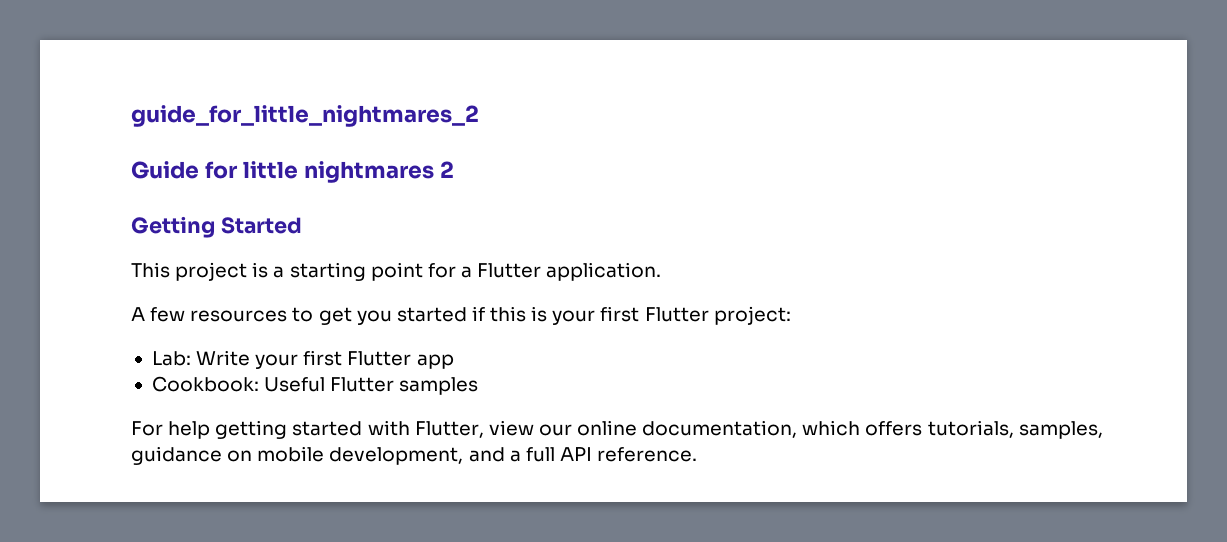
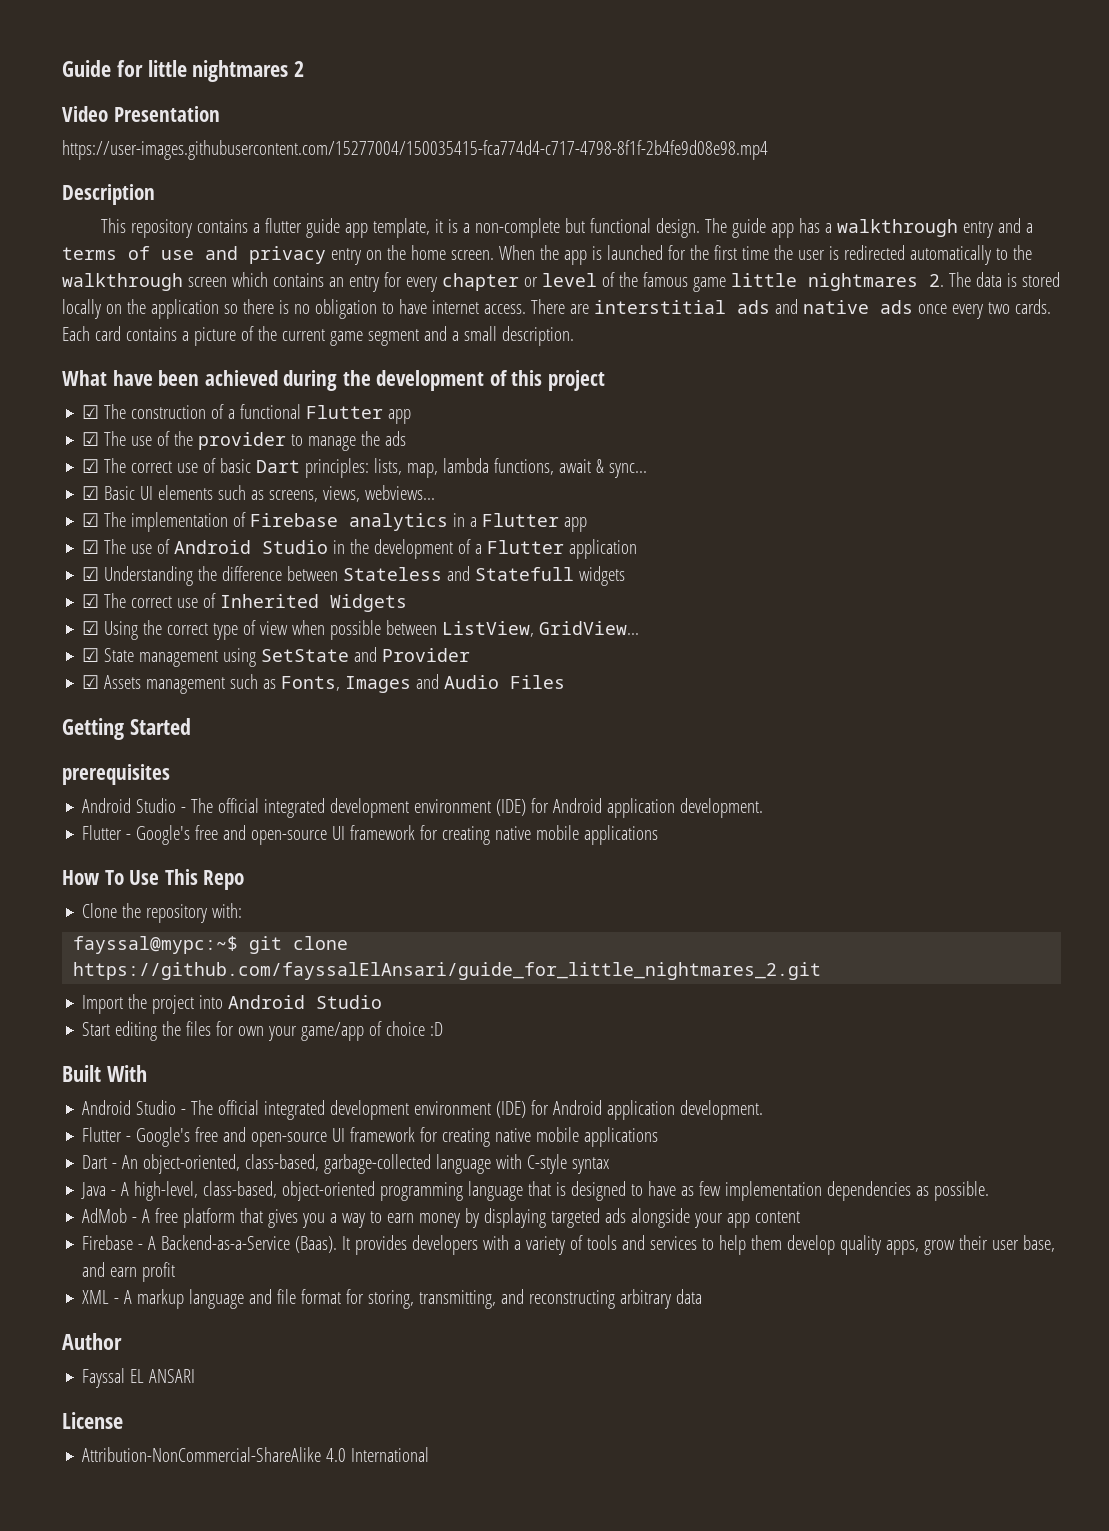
[131,105,479,127] guide_for_little_nightmares_2 // -> (62, 68) none
[131,216,302,238] [131,262,662,281] [131,306,791,325] [151,350,454,369] [151,376,479,395] [131,420,1103,439] [131,446,698,465] Getting Started // This project is a starting point for a Flutter application. // A few resources to get you started if this is your first Flutter project: // Lab: Write your first Flutter app // Cookbook: Useful Flutter samples // For help getting started with Flutter, view our online documentation, which offers tutorials, samples, guidance on mobile development, and a full API reference. -> [62,106,220,122] [62,140,768,160] [62,184,155,205] [101,218,1034,238] [62,245,1032,265] [62,272,1060,292] [62,299,1051,319] [62,326,574,346] [62,370,605,391] [82,404,412,424] [82,431,407,451] [82,458,648,478] [82,485,436,502] [82,512,588,532] [82,539,638,559] [82,566,626,586] [82,593,408,612] [82,620,640,640] [82,647,471,667] [82,674,566,694] [62,718,191,740] [62,764,170,785] [82,798,764,818] [82,825,659,845] [62,869,245,890] [82,903,243,923] [73,936,349,954] [73,962,822,980] [82,994,383,1014] [82,1021,444,1041] [62,1065,147,1082] [82,1100,764,1120] [82,1127,659,1147] [82,1154,610,1174] [81,1181,990,1201] [82,1208,801,1228] [82,1235,1056,1255] [82,1262,176,1282] [82,1289,703,1309] [62,1333,122,1350] [82,1368,196,1388] [62,1412,123,1429] [82,1447,430,1462] Video Presentation // https://user-images.githubusercontent.com/15277004/150035415-fca774d4-c717-4798-8f1f-2b4fe9d08e98.mp4 // Description // This repository contains a flutter guide app template, it is a non-complete but functional design. The guide app has a walkthrough entry and a terms of use and privacy entry on the home screen. When the app is launched for the first time the user is redirected automatically to the walkthrough screen which contains an entry for every chapter or level of the famous game little nightmares 2. The data is stored locally on the application so there is no obligation to have internet access. There are interstitial ads and native ads once every two cards. Each card contains a picture of the current game segment and a small description. // What have been achieved during the development of this project // ☑ The construction of a functional Flutter app // ☑ The use of the provider to manage the ads // ☑ The correct use of basic Dart principles: lists, map, lambda functions, await & sync... // ☑ Basic UI elements such as screens, views, webviews... // ☑ The implementation of Firebase analytics in a Flutter app // ☑ The use of Android Studio in the development of a Flutter application // ☑ Understanding the difference between Stateless and Statefull widgets // ☑ The correct use of Inherited Widgets // ☑ Using the correct type of view when possible between ListView, GridView... // ☑ State management using SetState and Provider // ☑ Assets management such as Fonts, Images and Audio Files // Getting Started // prerequisites // Android Studio - The official integrated development environment (IDE) for Android application development. // Flutter - Google's free and open-source UI framework for creating native mobile applications // How To Use This Repo // Clone the repository with: // fayssal@mypc:~$ git clone https://github.com/fayssalElAnsari/guide_for_little_nightmares_2.git // Import the project into Android Studio // Start editing the files for own your game/app of choice :D // Built With // Android Studio - The official integrated development environment (IDE) for Android application development. // Flutter - Google's free and open-source UI framework for creating native mobile applications // Dart - An object-oriented, class-based, garbage-collected language with C-style syntax // Java - A high-level, class-based, object-oriented programming language that is designed to have as few implementation dependencies as possible. // AdMob - A free platform that gives you a way to earn money by displaying targeted ads alongside your app content // Firebase - A Backend-as-a-Service (Baas). It provides developers with a variety of tools and services to help them develop quality apps, grow their user base, and earn profit // XML - A markup language and file format for storing, transmitting, and reconstructing arbitrary data // Author // Fayssal EL ANSARI // License // Attribution-NonCommercial-ShareAlike 4.0 International

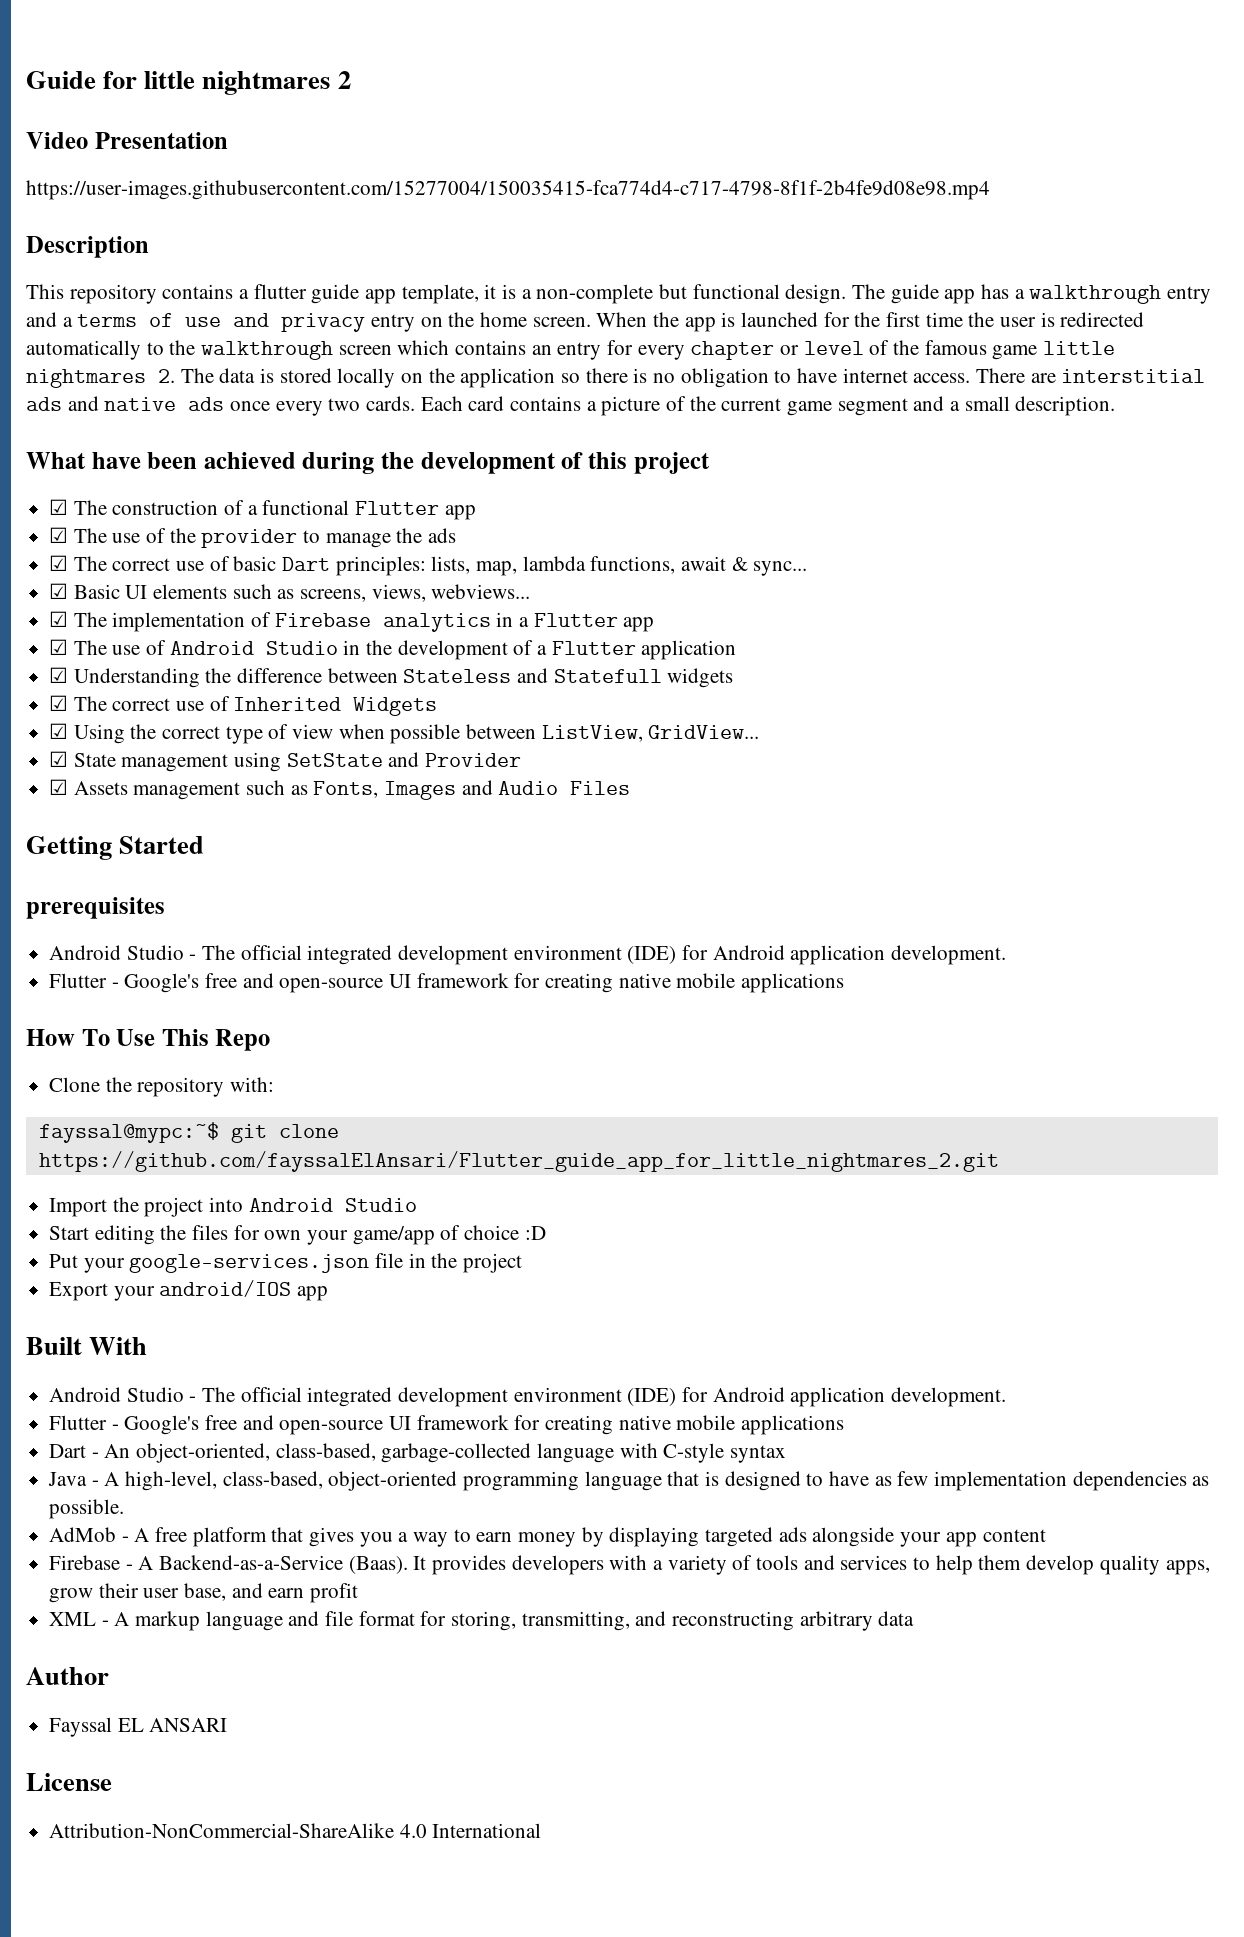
[73,962,822,980] https://github.com/fayssalElAnsari/guide_for_little_nightmares_2.git -> [38,1151,999,1172] https://github.com/fayssalElAnsari/Flutter_guide_app_for_little_nightmares_2.git
(444, 1029) none -> [49,1253,523,1273] [49,1280,329,1301] // Put your google-services.json file in the project // Export your android/IOS app

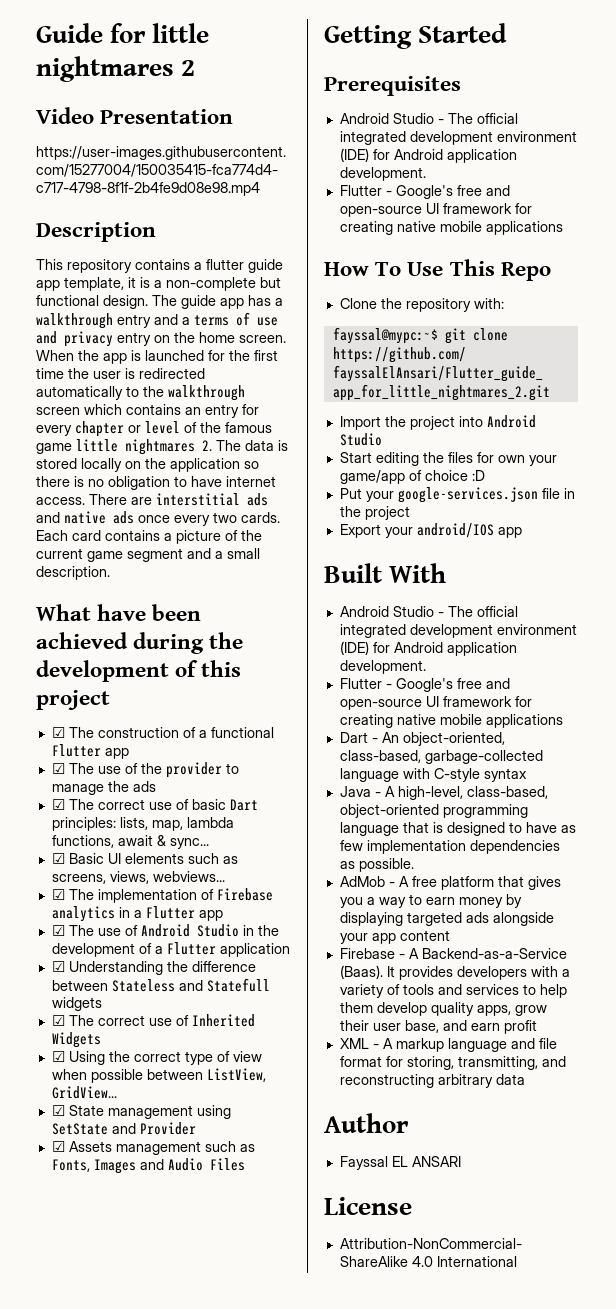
[26,897,165,919] prerequisites -> [324,76,461,96] Prerequisites

